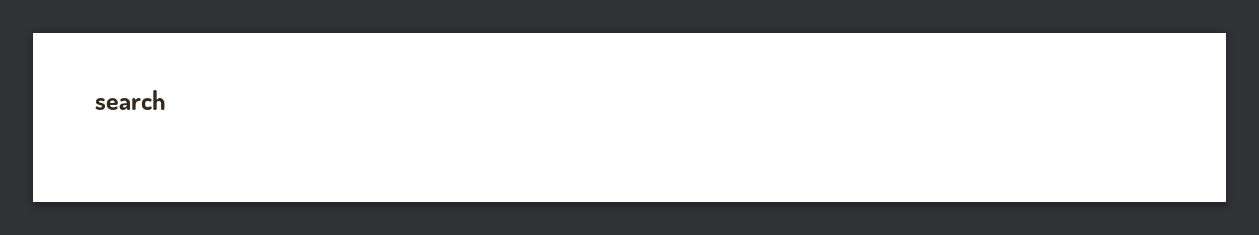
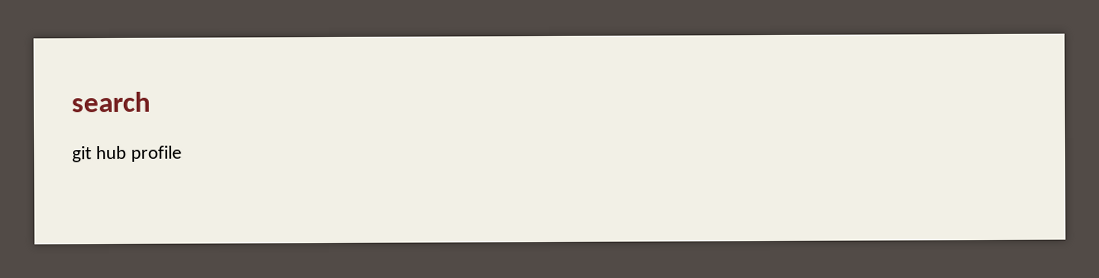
(166, 100) none -> [72,145,182,163] // git hub profile

